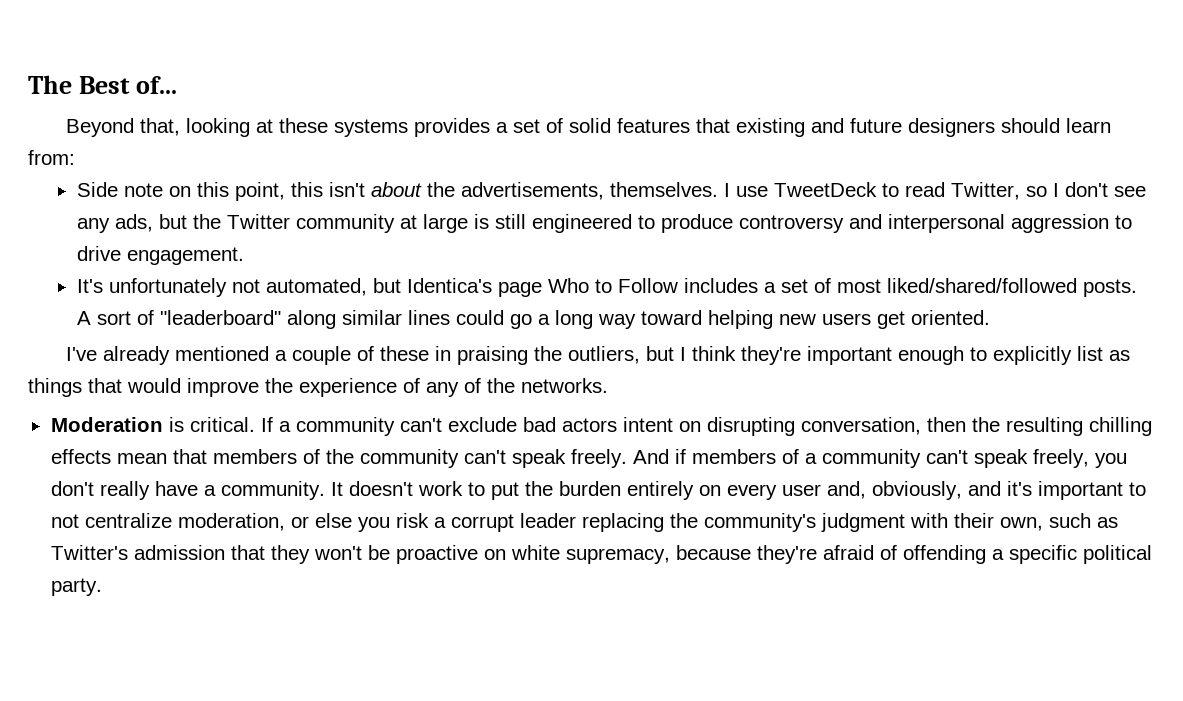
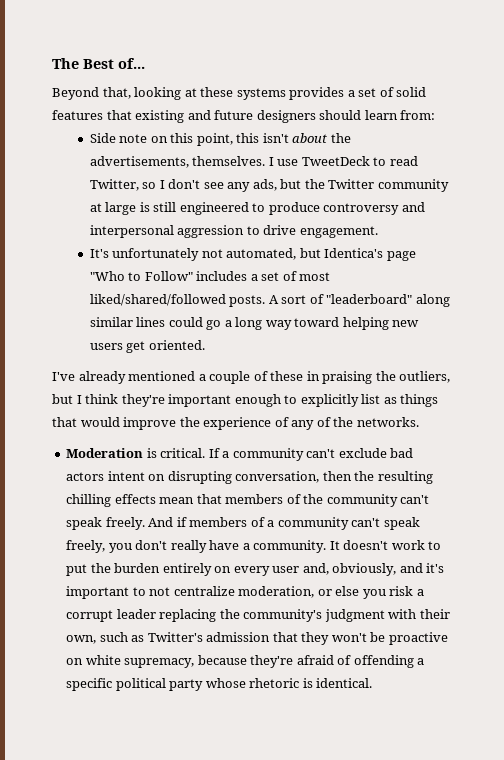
[547,278,678,293] Who to Follow -> [89,271,193,281] "Who to Follow"
[50,578,102,596] party. -> [169,678,373,691] party whose rhetoric is identical.

